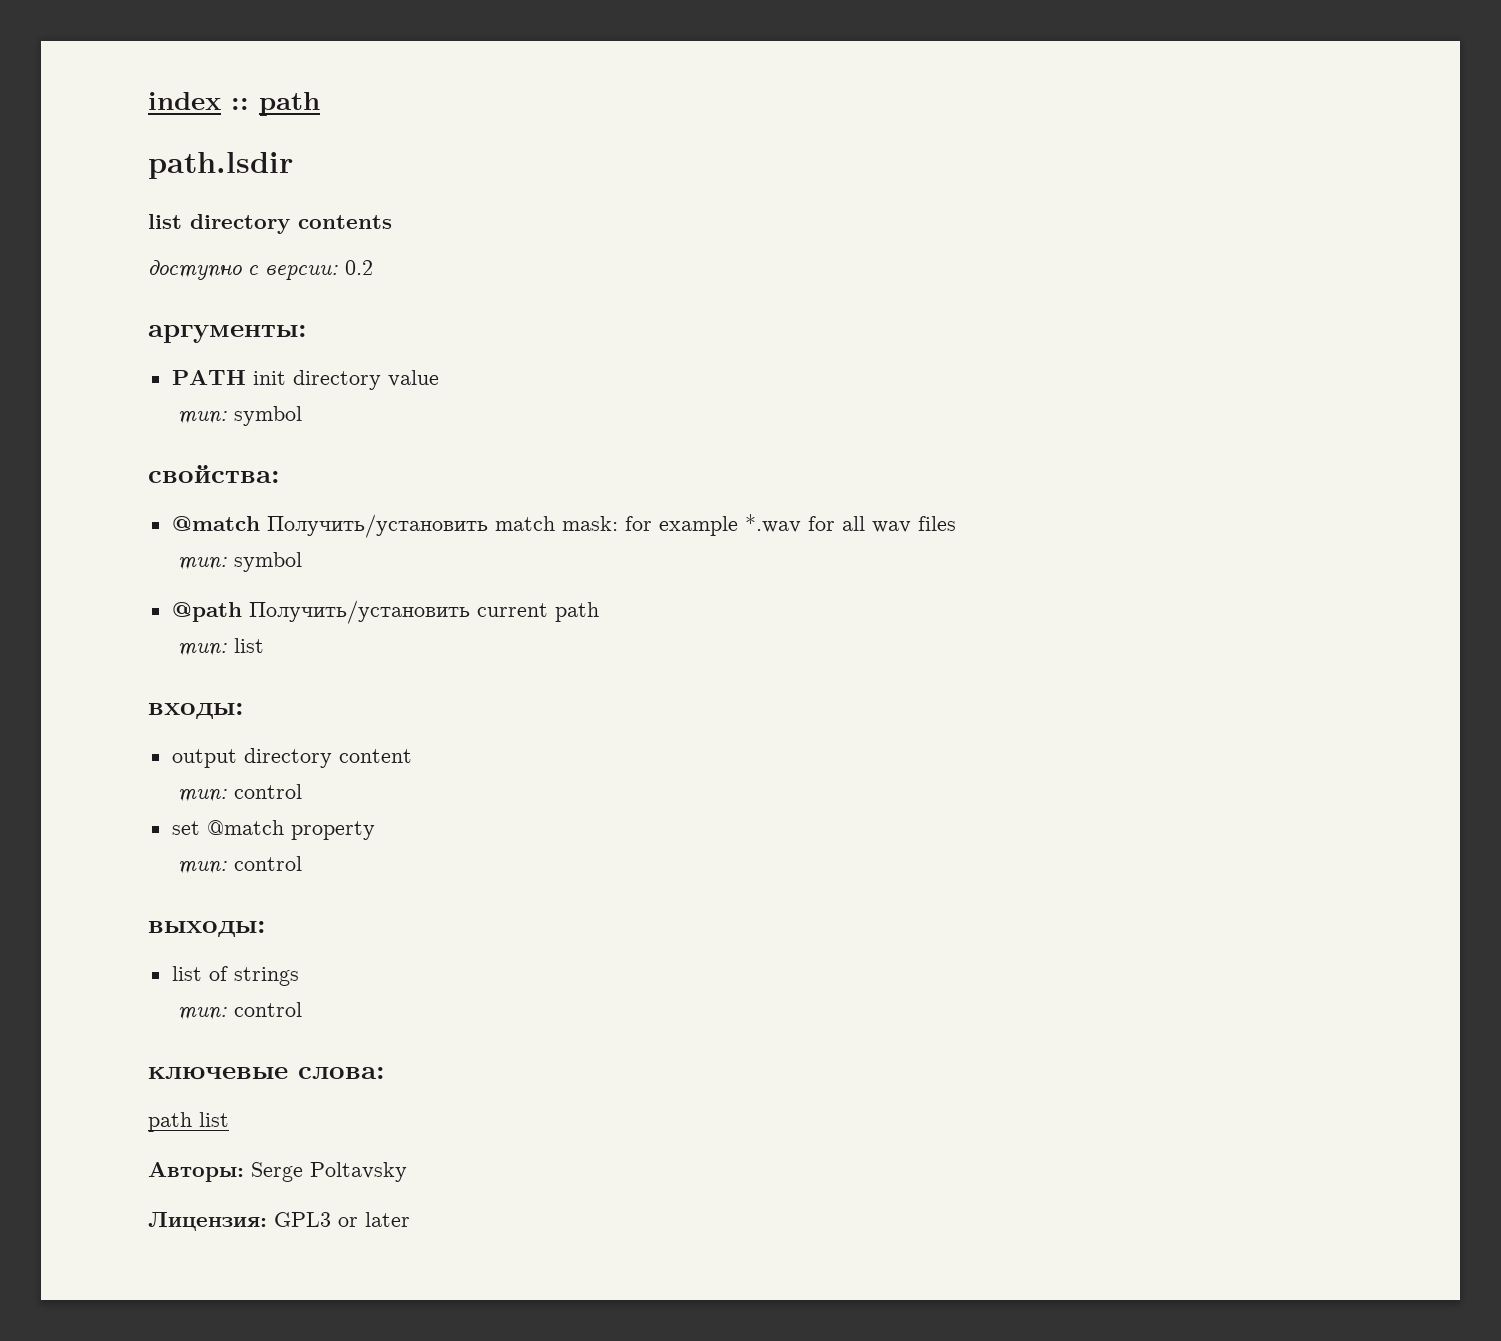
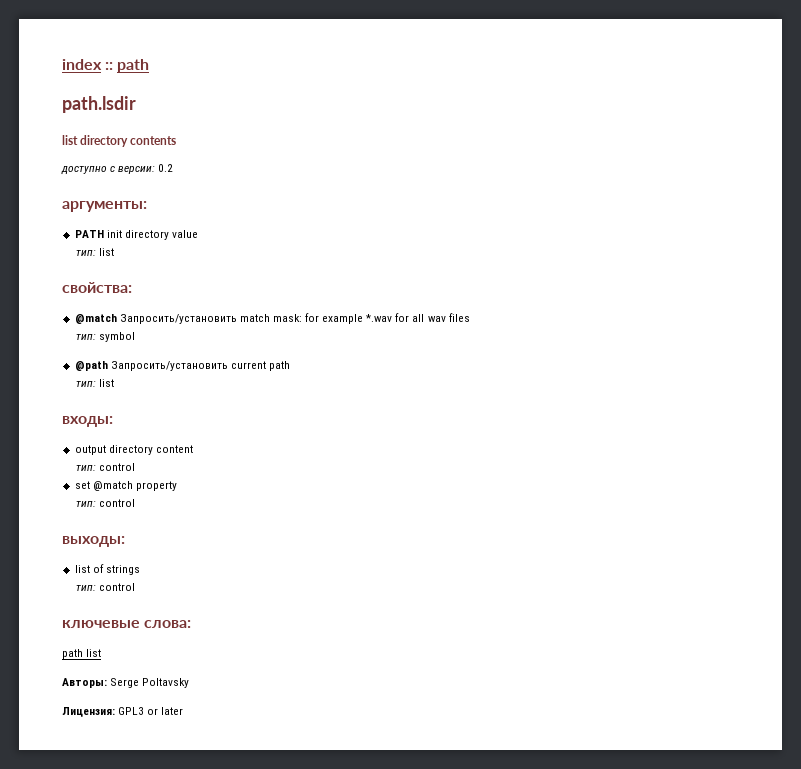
[234,406,303,426] symbol -> [99,248,115,256] list
[266,514,488,538] Получить/установить -> [119,314,237,324] Запросить/установить
[248,600,470,624] Получить/установить -> [110,361,228,371] Запросить/установить

